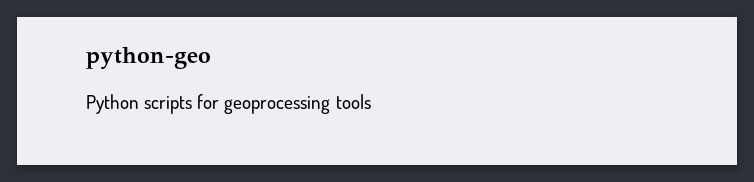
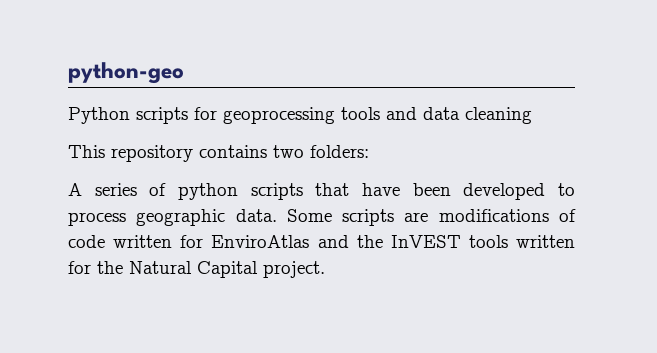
(371, 101) none -> [386,107,532,124] [68,145,369,162] [68,183,575,200] [68,209,576,226] [68,235,575,248] [68,261,325,278] and data cleaning // This repository contains two folders: // A series of python scripts that have been developed to process geographic data. Some scripts are modifications of code written for EnviroAtlas and the InVEST tools written for the Natural Capital project.

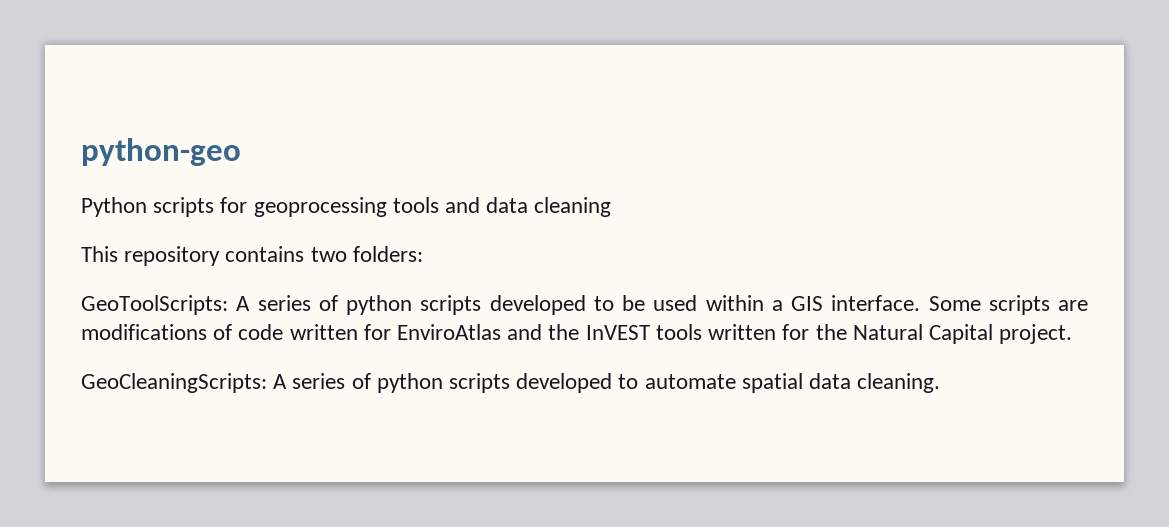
[68,183,575,200] [68,209,277,226] A series of python scripts that have been developed to process geographic data. -> [81,295,921,315] GeoToolScripts: A series of python scripts developed to be used within a GIS interface.
(325, 269) none -> [81,373,941,393] // GeoCleaningScripts: A series of python scripts developed to automate spatial data cleaning.

